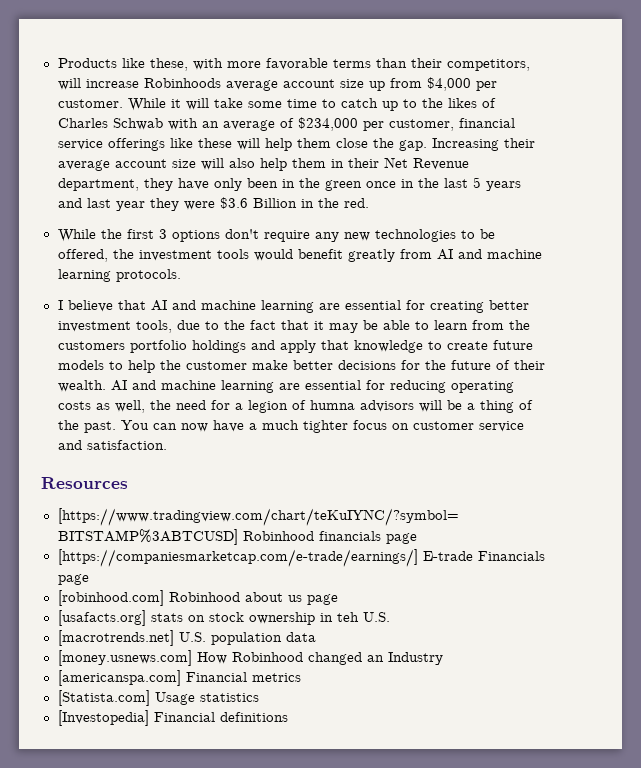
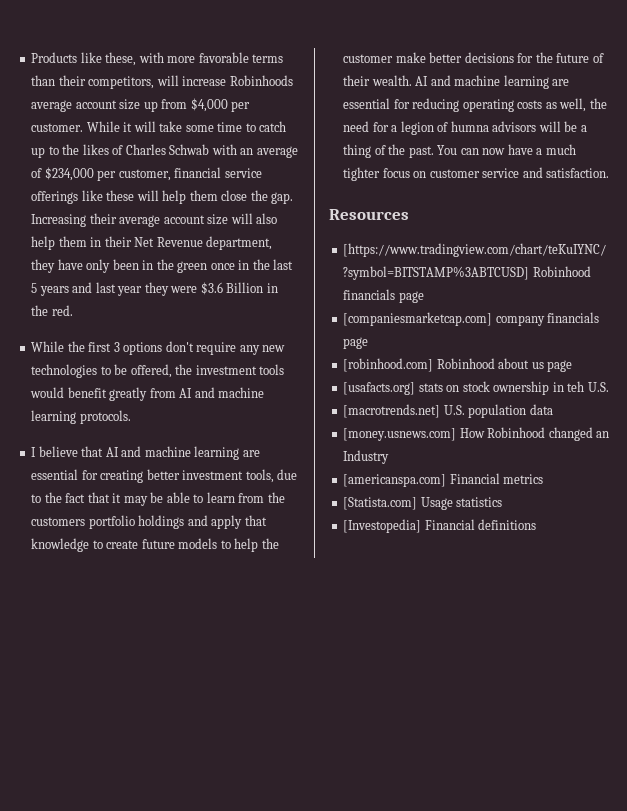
[57,549,545,567] [https://companiesmarketcap.com/e-trade/earnings/] E-trade Financials -> [343,312,600,326] [companiesmarketcap.com] company financials

